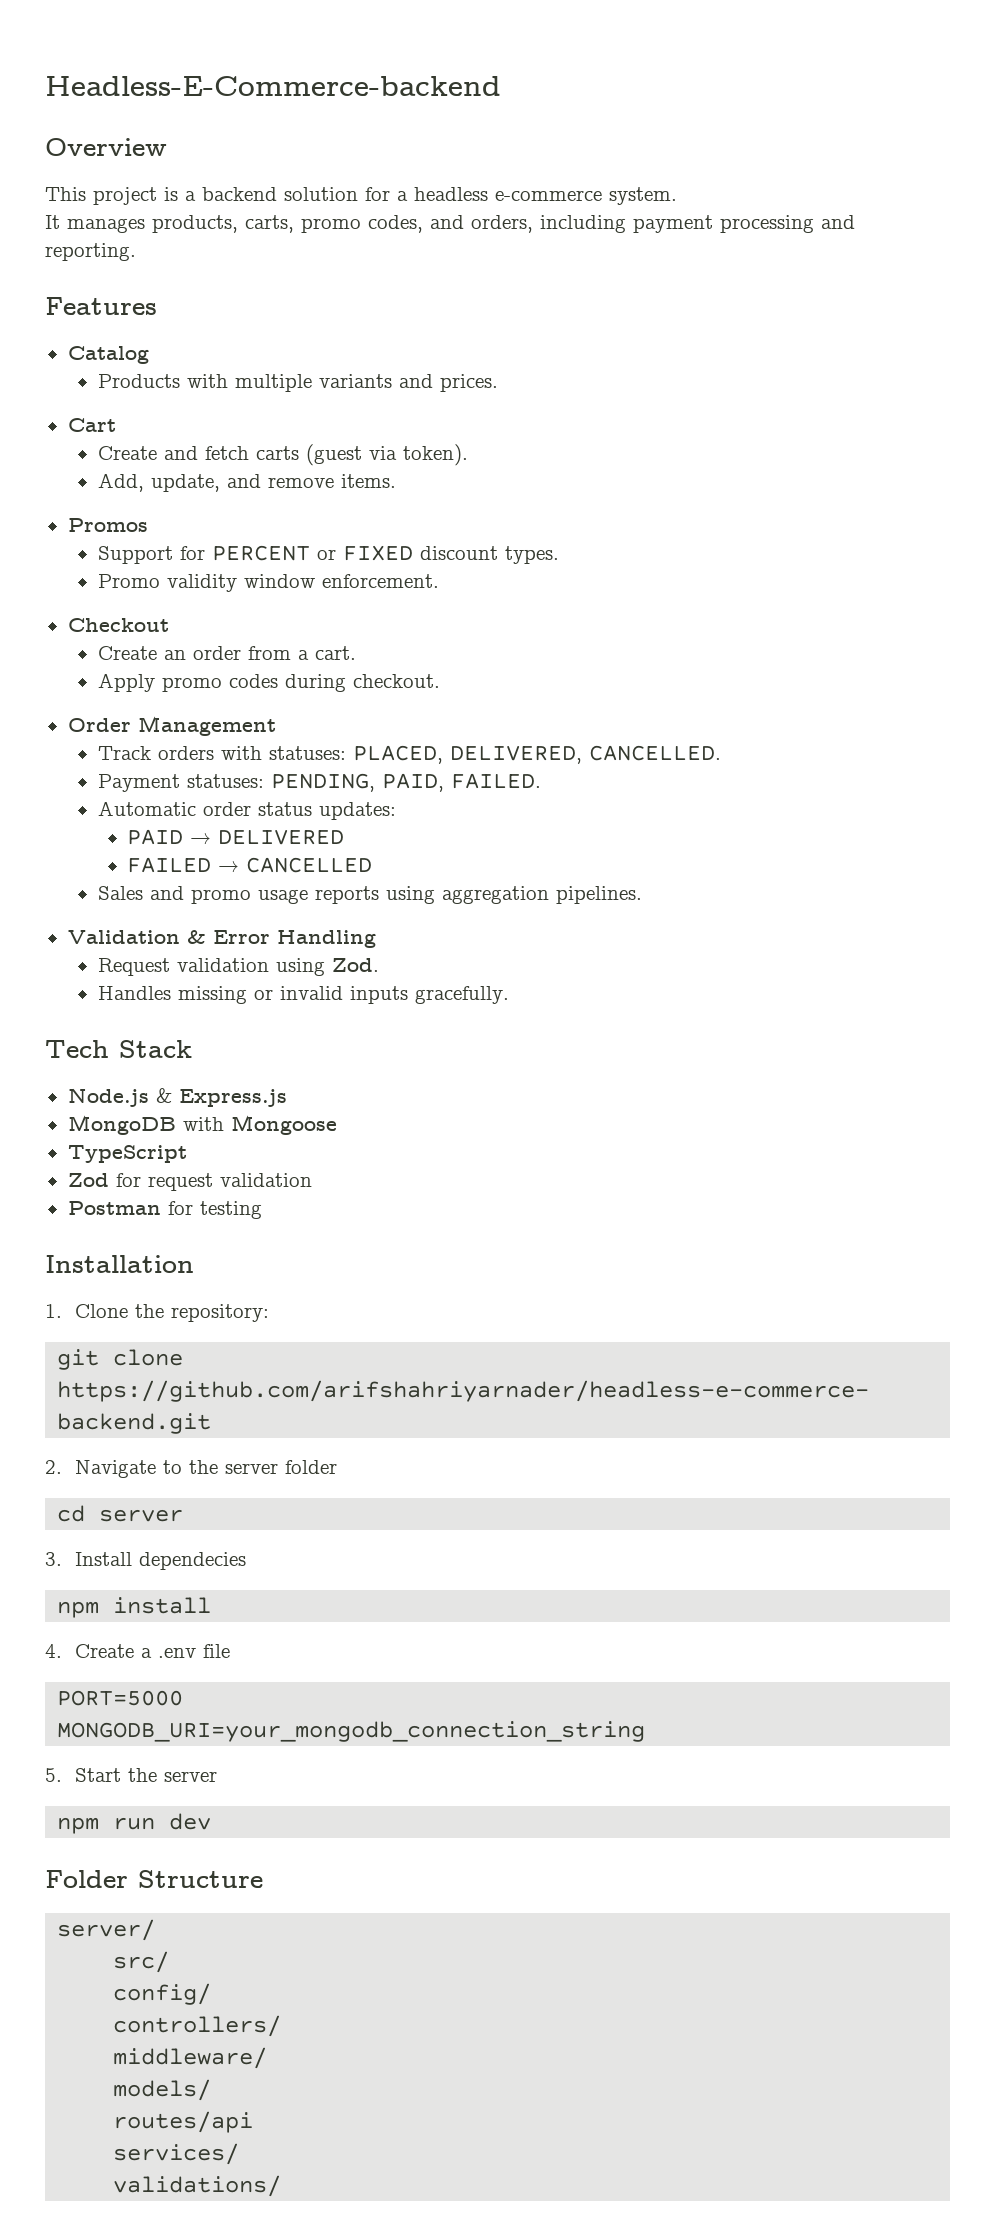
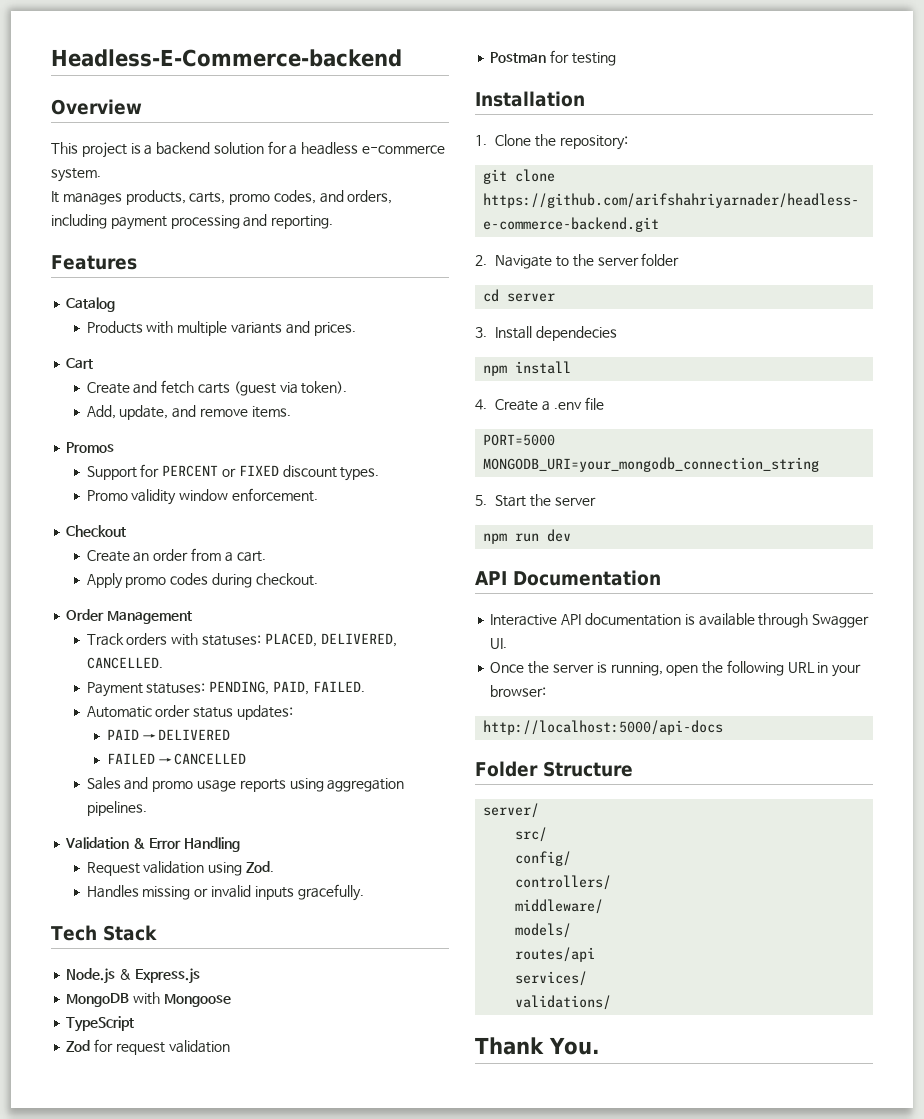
(212, 1821) none -> [475,570,661,586] [490,613,870,628] [490,638,508,649] [490,660,862,677] [490,685,547,697] [483,720,724,735] // API Documentation // Interactive API documentation is available through Swagger UI. // Once the server is running, open the following URL in your browser: // http://localhost:5000/api-docs
(282, 2186) none -> [475,1037,600,1055] // Thank You.

